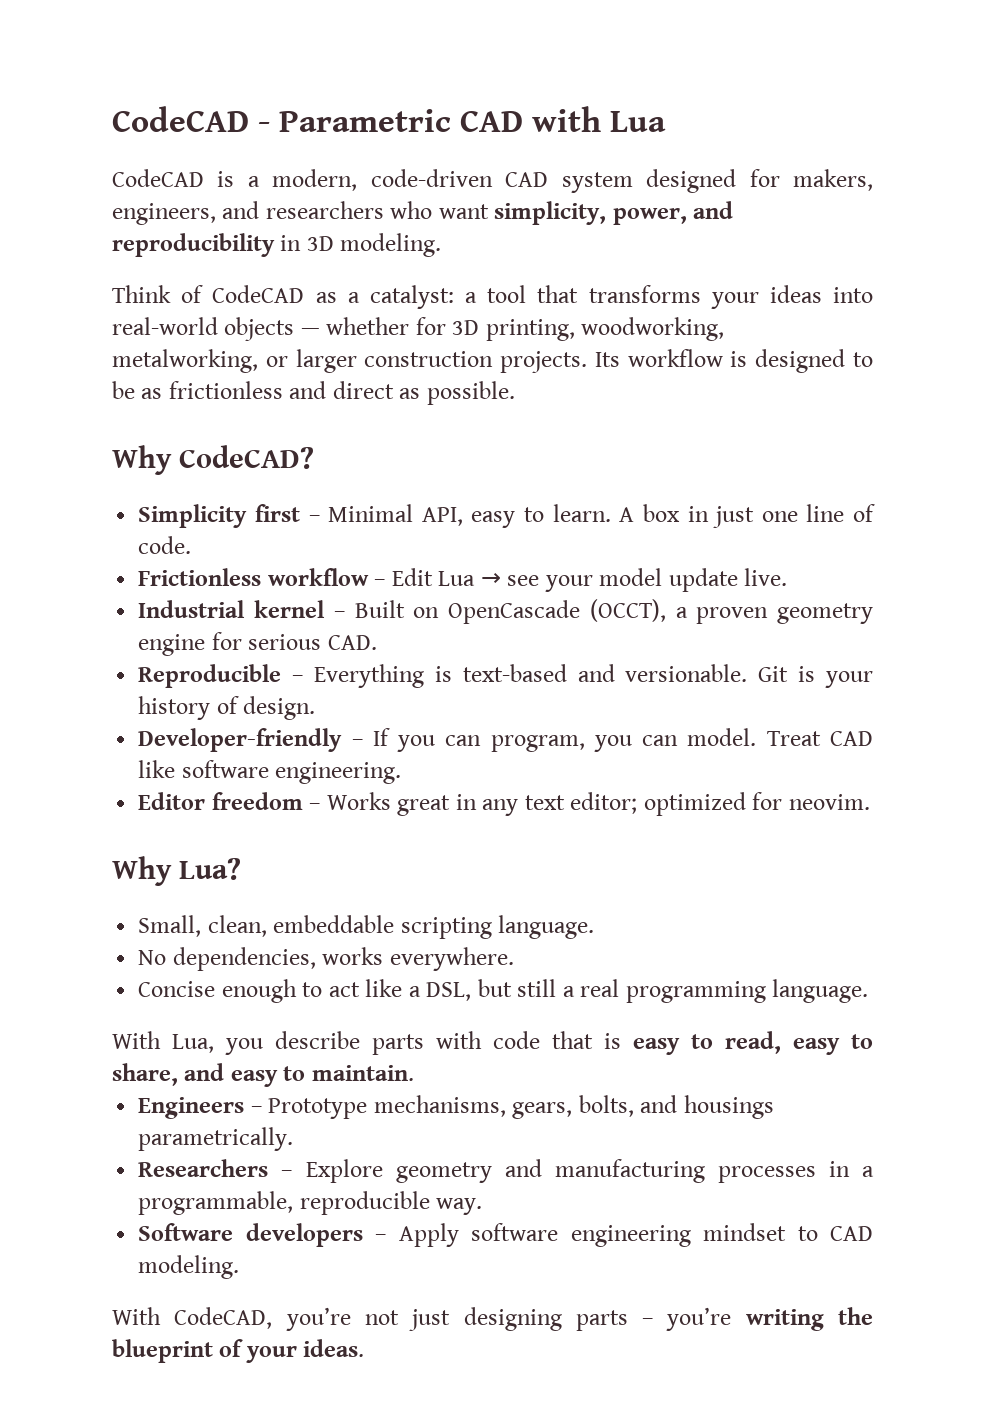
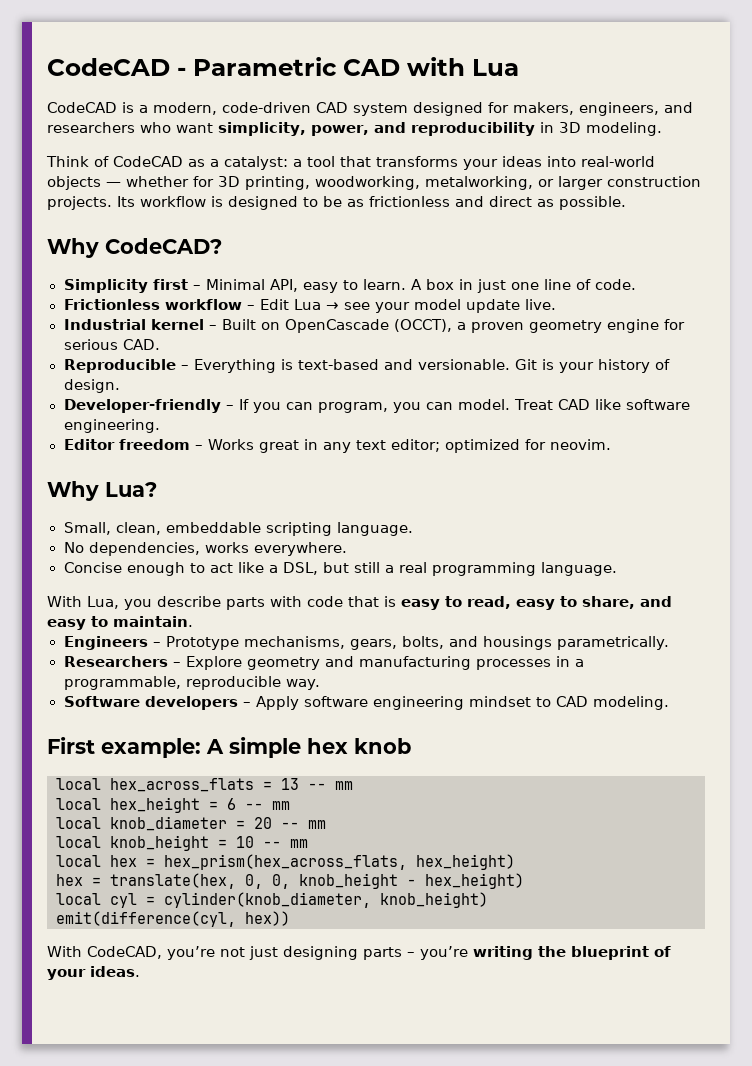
(240, 1267) none -> [47,737,411,758] [56,778,353,792] [56,797,290,813] [56,816,326,831] [56,835,308,851] [56,854,515,870] [56,873,524,889] [56,892,488,908] [56,911,290,927] // First example: A simple hex knob // local hex_across_flats = 13 -- mm // local hex_height = 6 -- mm // local knob_diameter = 20 -- mm // local knob_height = 10 -- mm // local hex = hex_prism(hex_across_flats, hex_height) // hex = translate(hex, 0, 0, knob_height - hex_height) // local cyl = cylinder(knob_diameter, knob_height) // emit(difference(cyl, hex))

